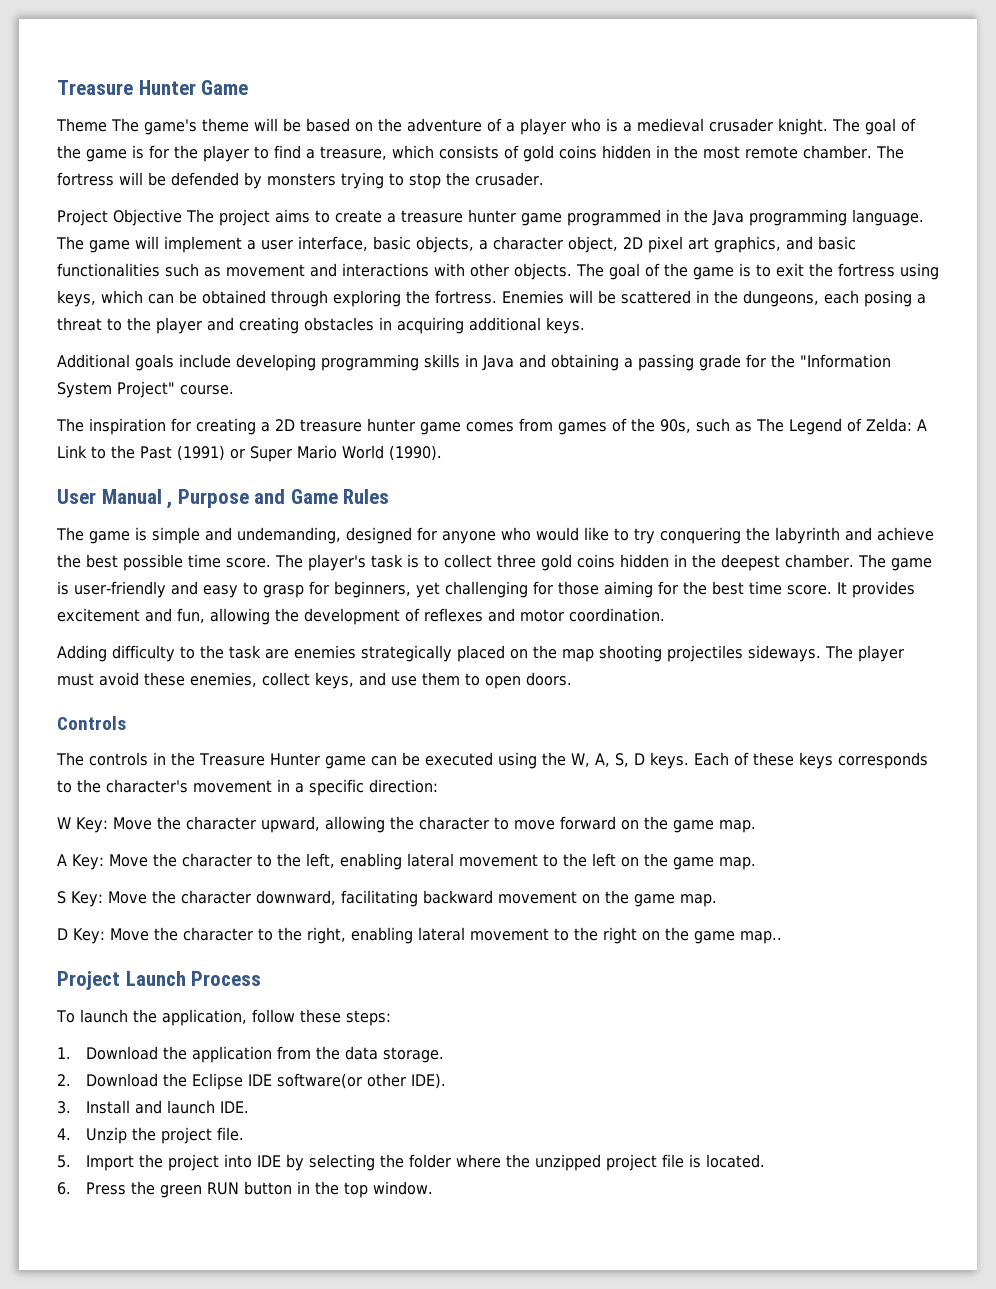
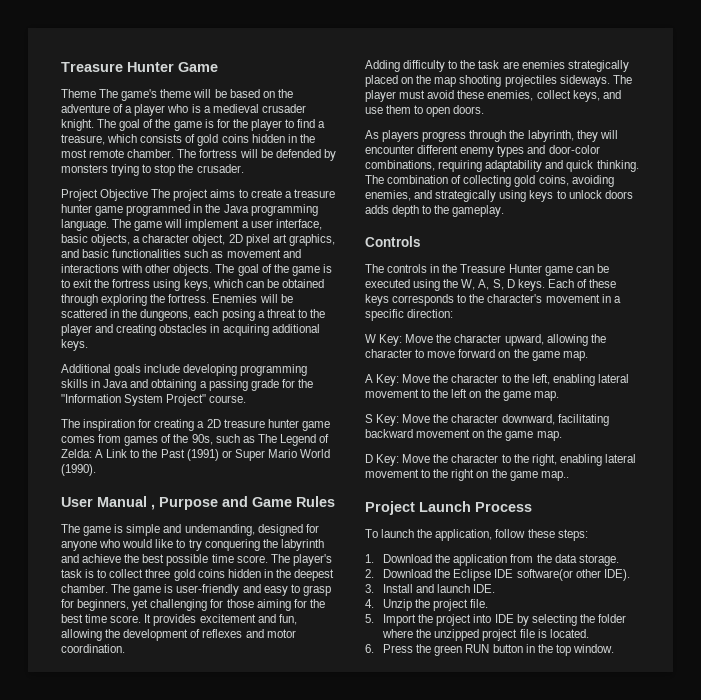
(572, 679) none -> [365,130,618,142] [365,145,600,157] [365,160,639,172] [365,175,614,187] [365,190,633,202] [365,205,505,217] // As players progress through the labyrinth, they will encounter different enemy types and door-color combinations, requiring adaptability and quick thinking. The combination of collecting gold coins, avoiding enemies, and strategically using keys to unlock doors adds depth to the gameplay.

